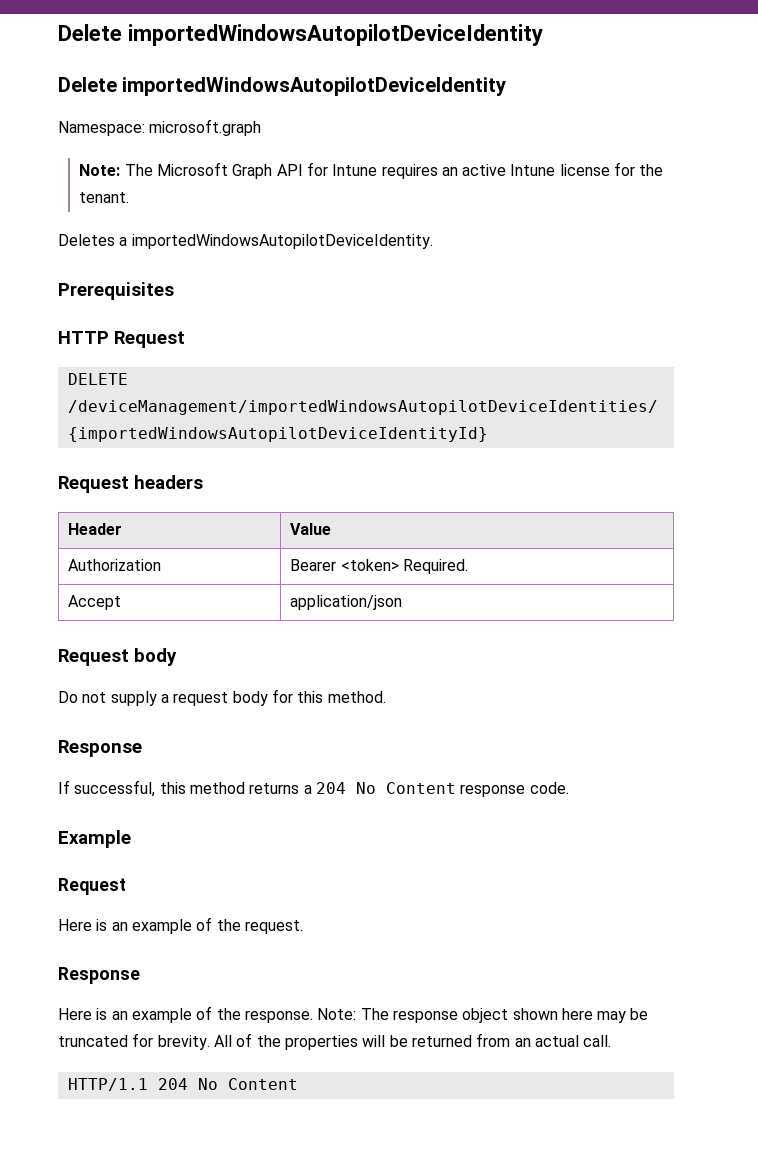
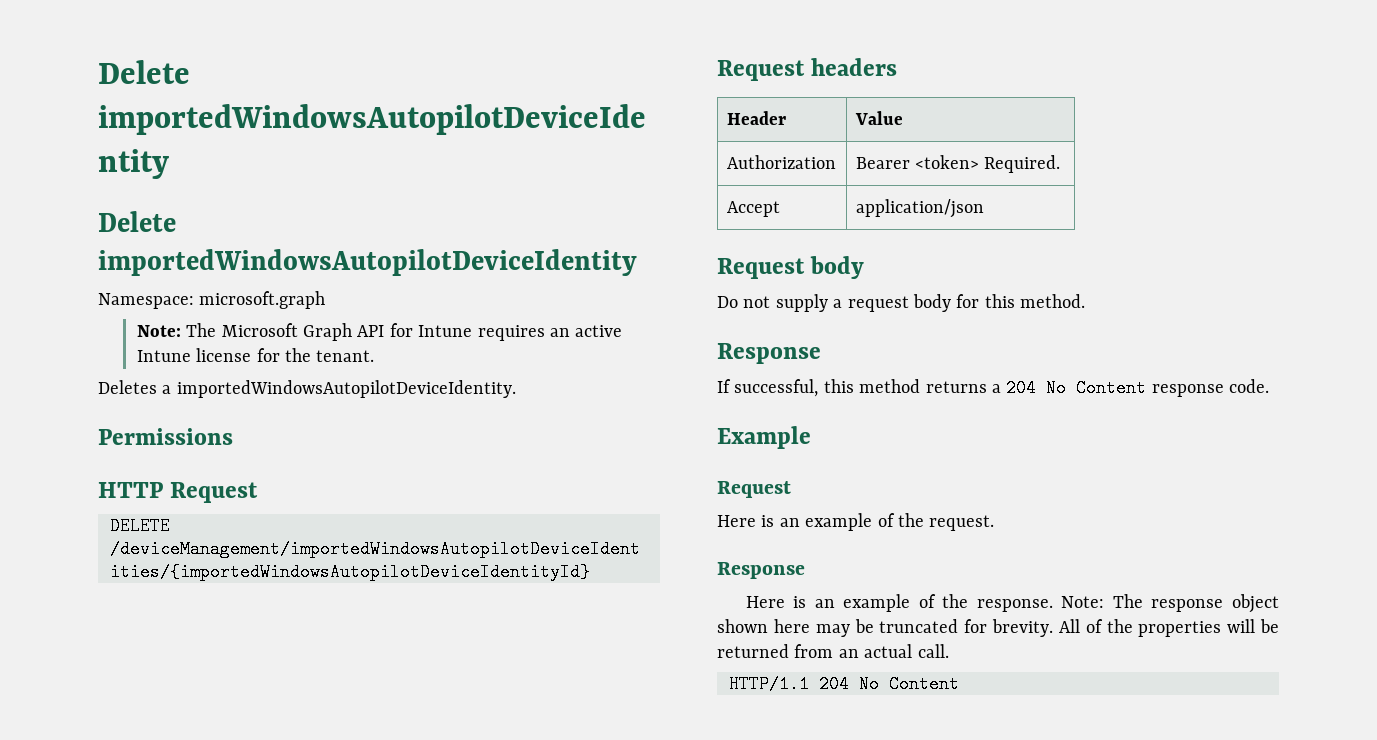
[58,282,174,300] Prerequisites -> [98,428,233,445] Permissions

